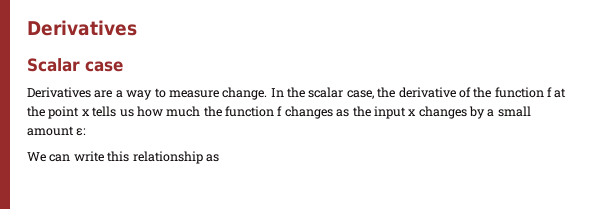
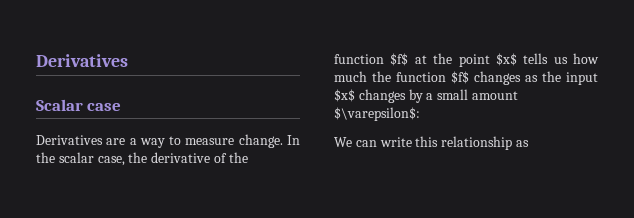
[547,87,552,97] f -> [390,53,409,66] $f$
[81,109,90,116] x -> [495,53,517,66] $x$
[277,106,283,116] f -> [451,71,469,84] $f$
[408,109,417,116] x -> [334,89,355,102] $x$
[76,128,87,136] ε: -> [334,107,420,121] $\varepsilon$:

